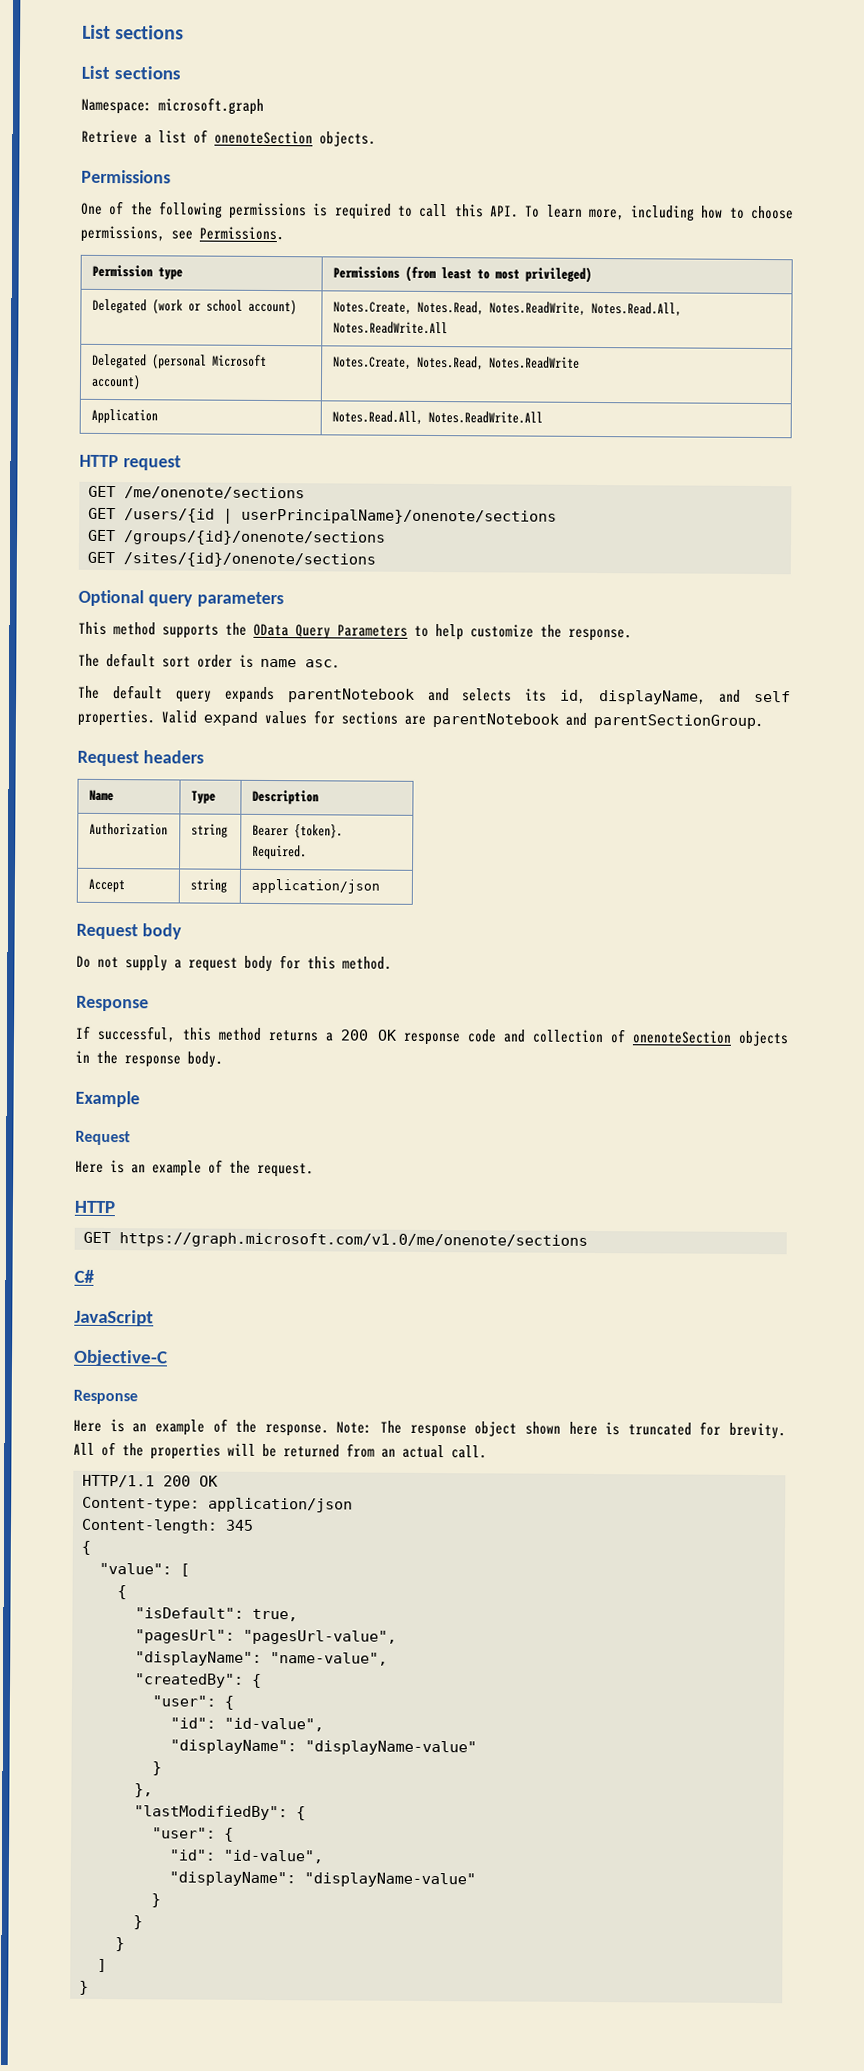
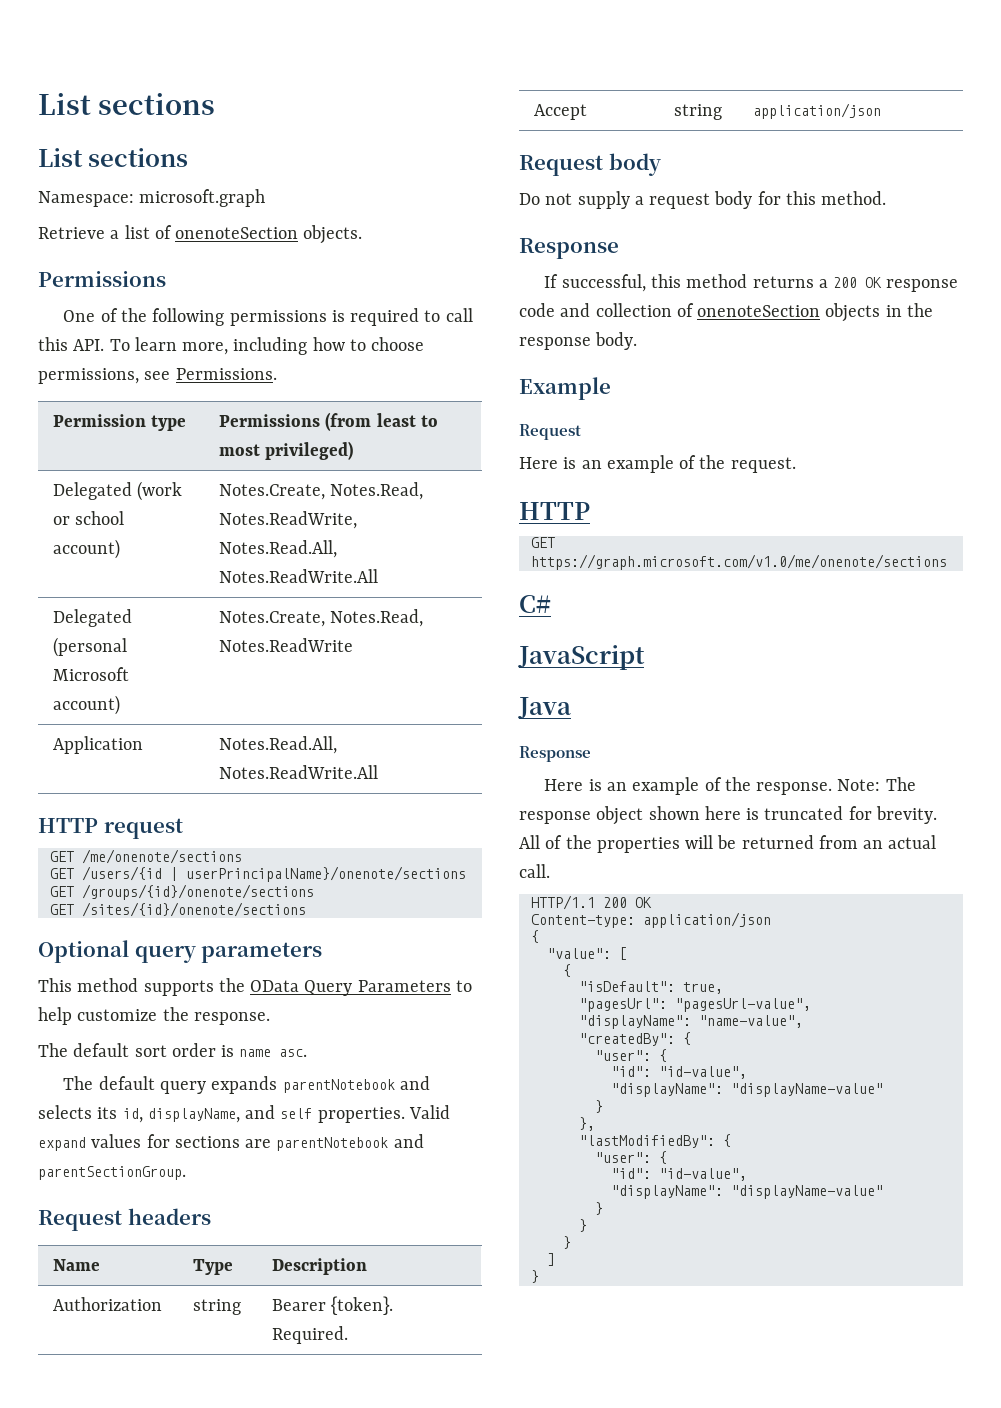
[73,1349,168,1367] Objective-C -> [518,697,571,719] Java
[81,1518,254,1534] // Content-length: 345 -> (771, 920) none

